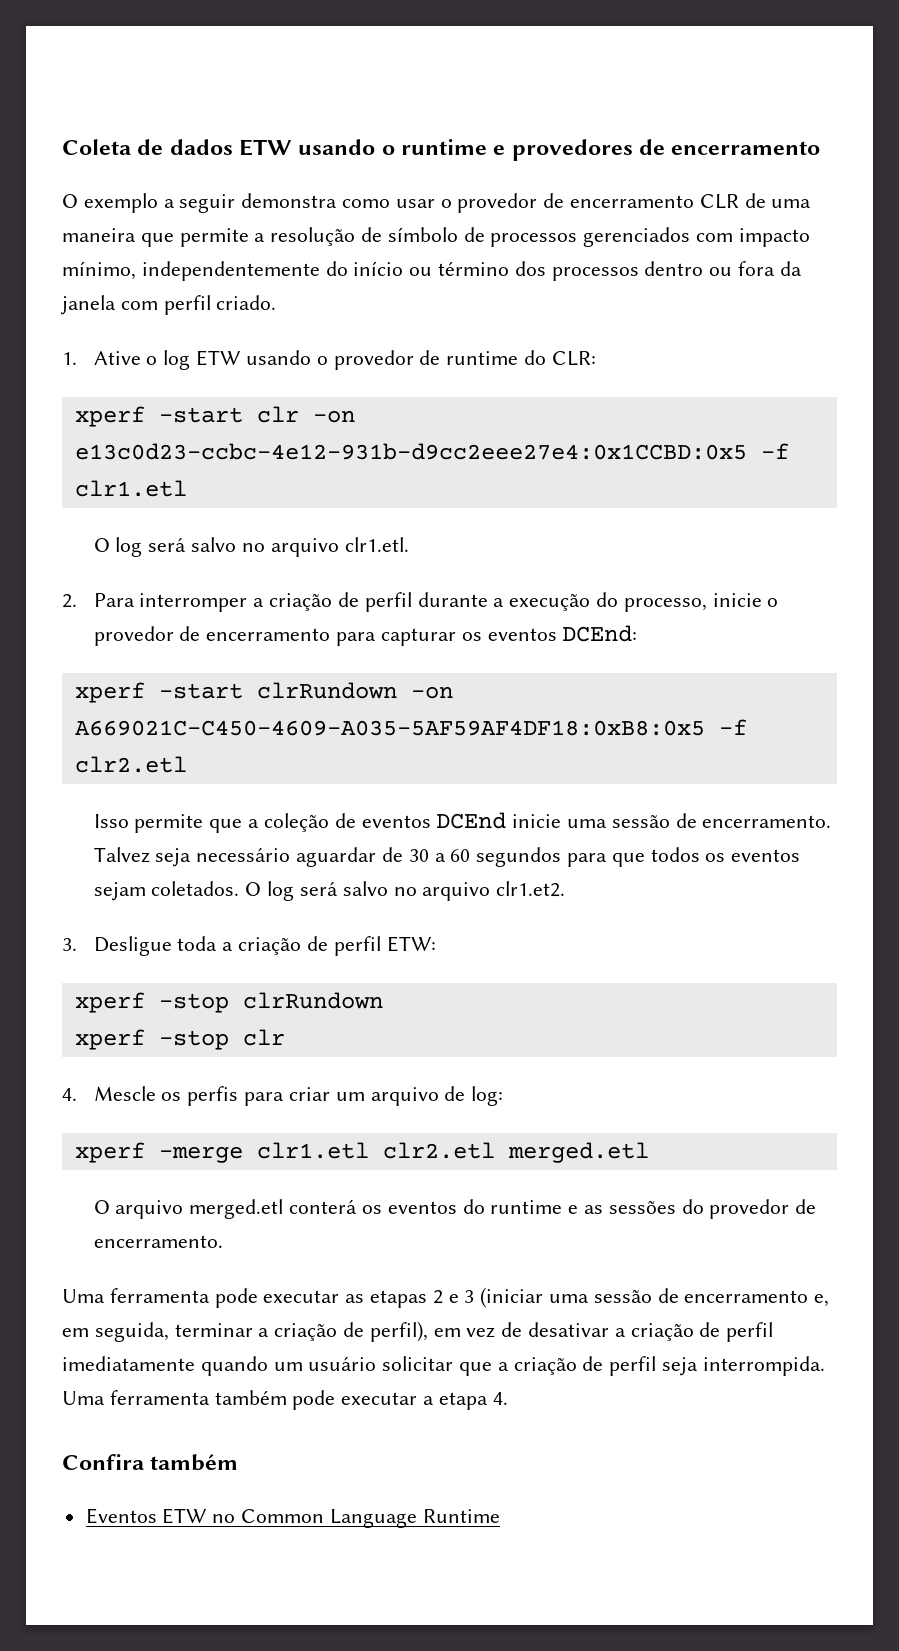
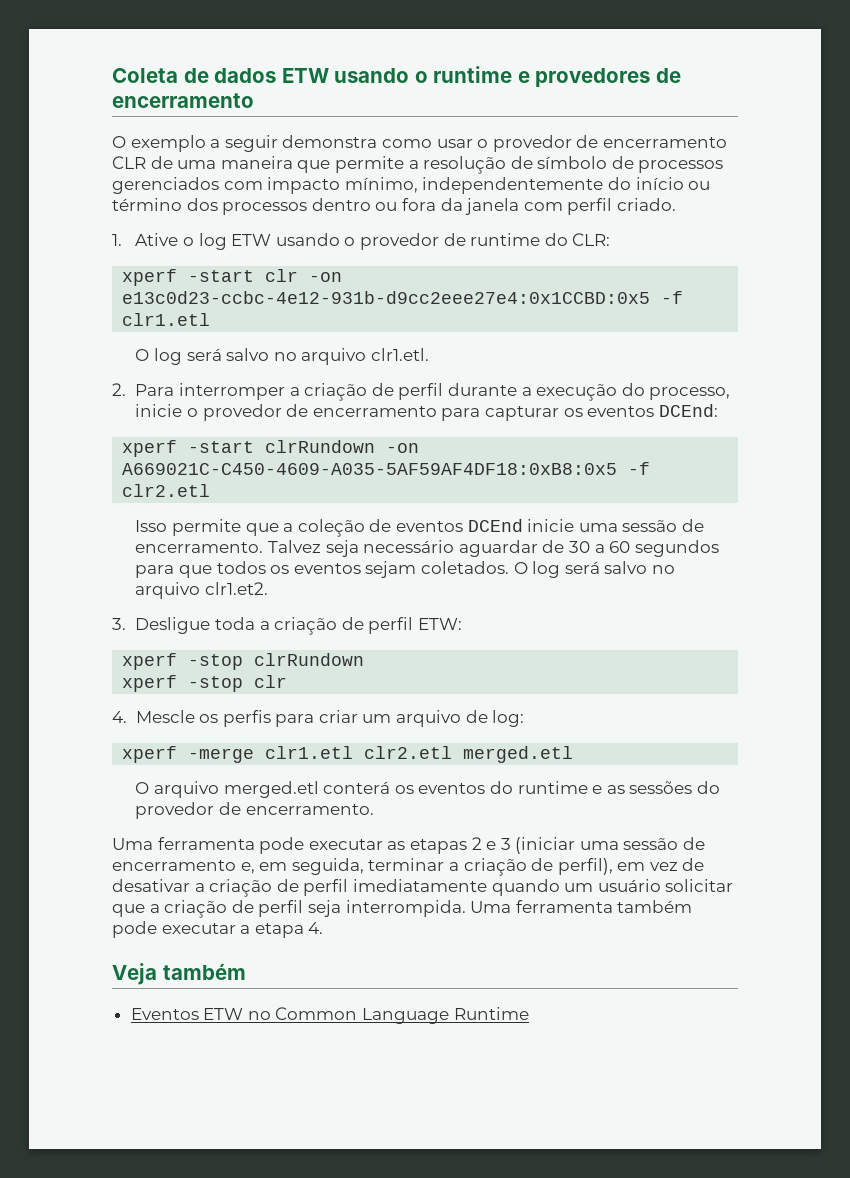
[62,1454,144,1470] Confira -> [112,963,157,985] Veja

